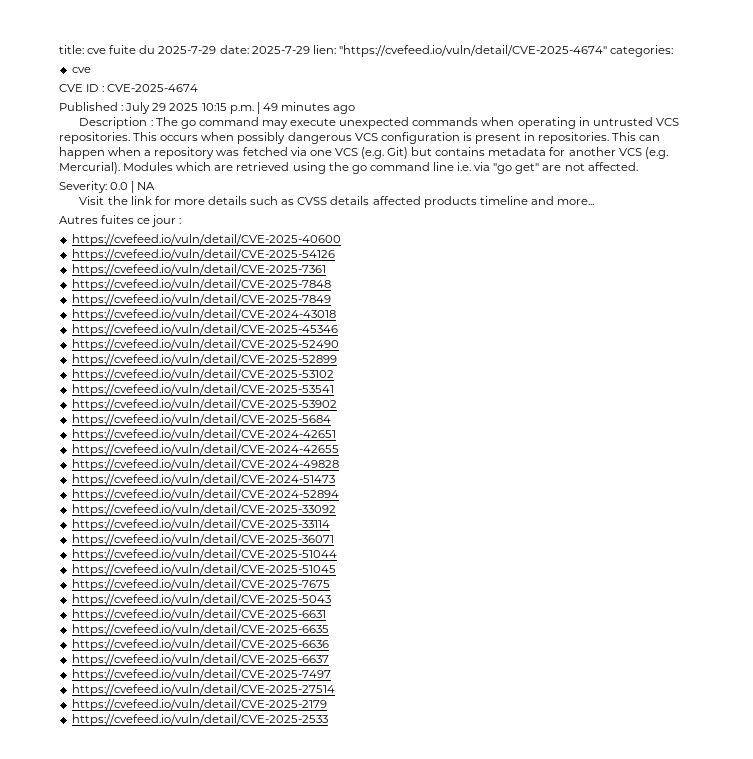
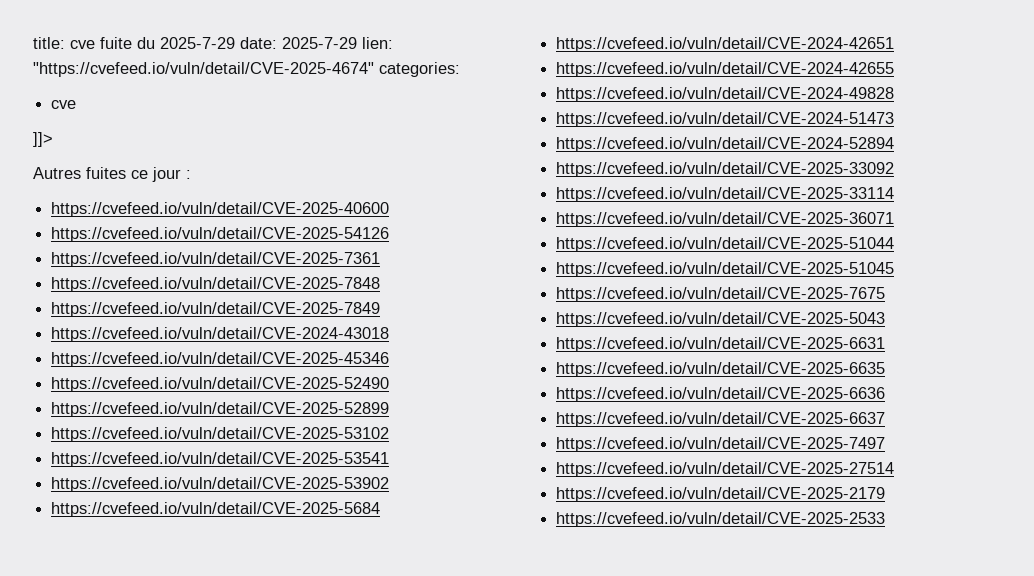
[59,84,199,92] [59,102,356,114] [79,117,679,129] [59,132,661,144] [59,147,668,159] [59,162,638,174] [59,181,156,193] [79,196,594,208] CVE ID : CVE-2025-4674 // Published : July 29 2025 10:15 p.m. | 49 minutes ago // Description : The go command may execute unexpected commands when operating in untrusted VCS repositories. This occurs when possibly dangerous VCS configuration is present in repositories. This can happen when a repository was fetched via one VCS (e.g. Git) but contains metadata for another VCS (e.g. Mercurial). Modules which are retrieved using the go command line i.e. via "go get" are not affected. // Severity: 0.0 | NA // Visit the link for more details such as CVSS details affected products timeline and more... -> [33,132,53,147] ]]>

